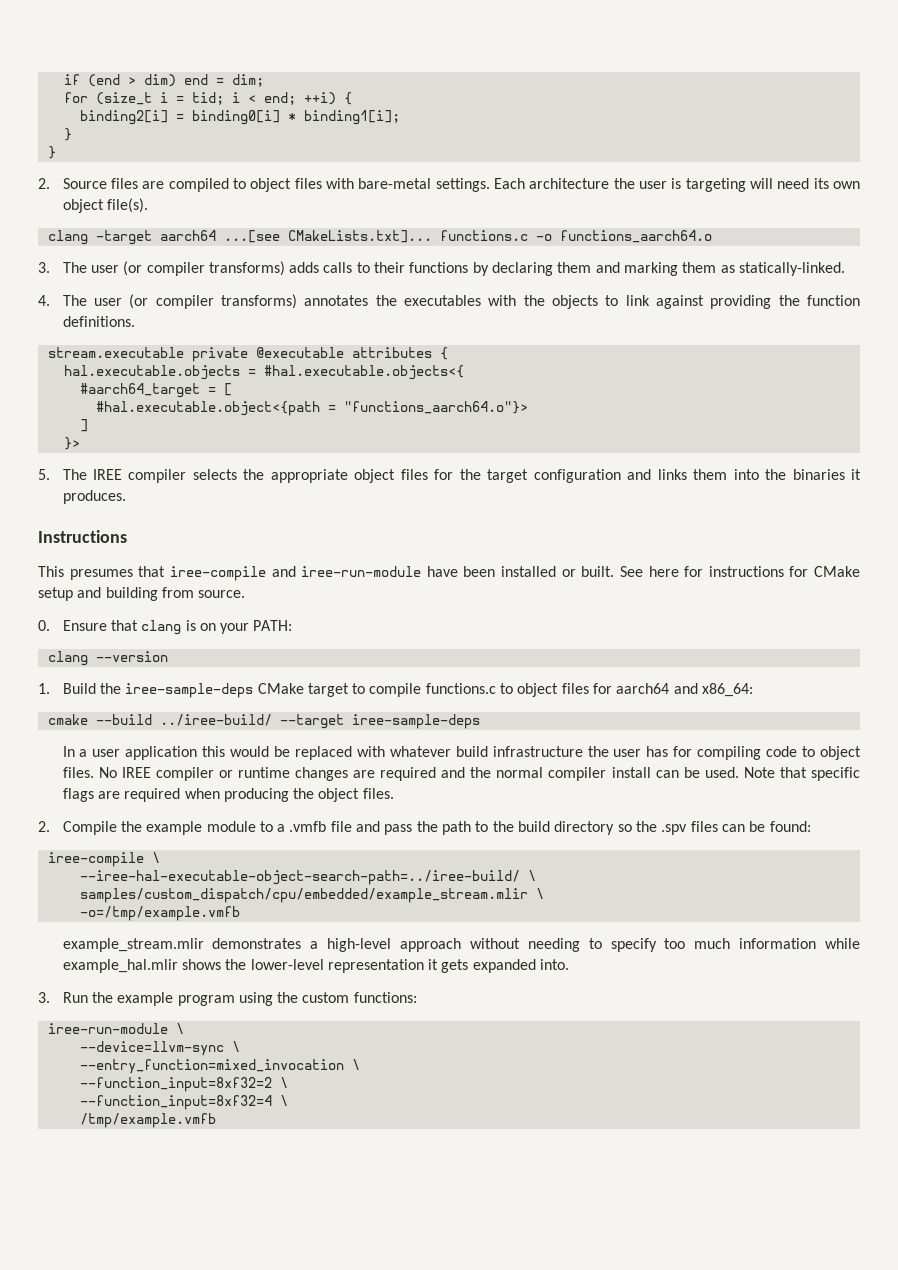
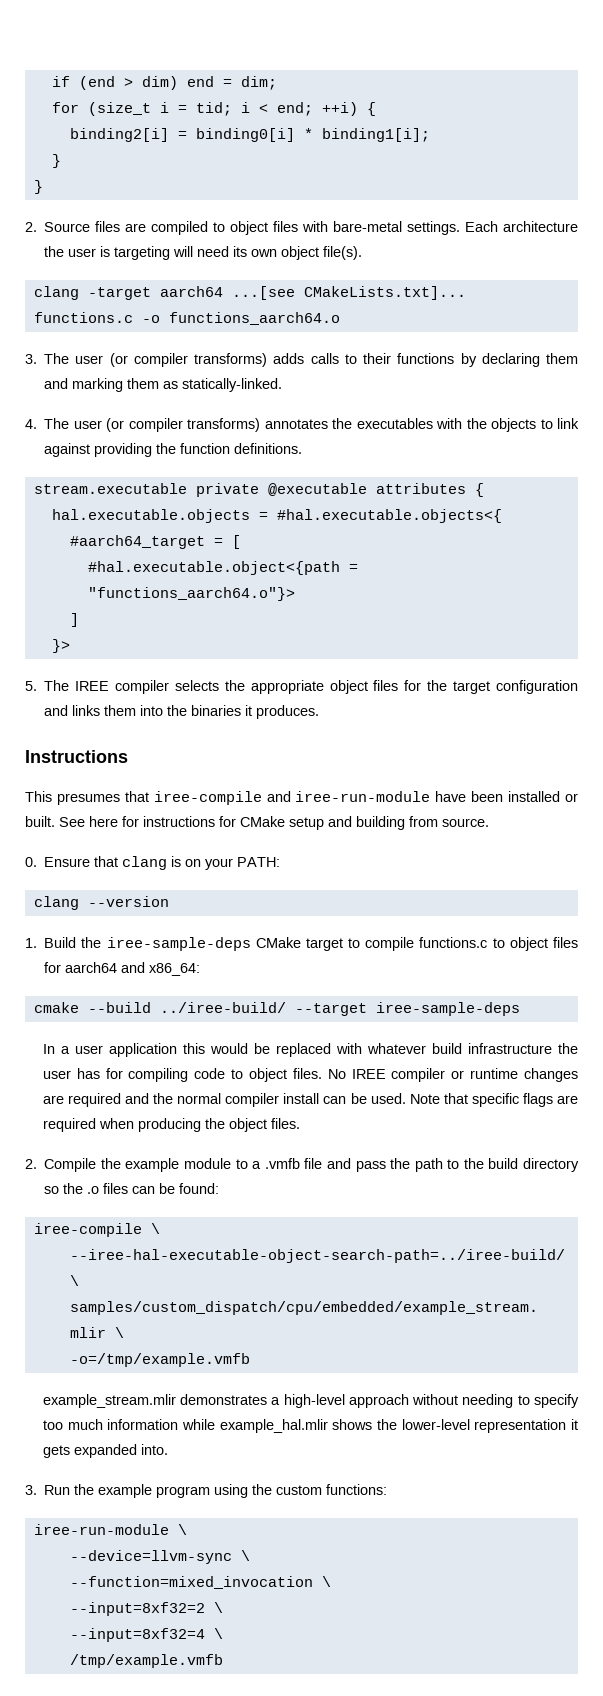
[661,824,688,835] .spv -> [87,1186,100,1194] .o
[79,1059,360,1074] [79,1077,288,1092] [79,1095,272,1110] --entry_function=mixed_invocation \ // --function_input=8xf32=2 \ // --function_input=8xf32=4 -> [69,1576,331,1589] [69,1602,223,1616] [69,1628,205,1642] --function=mixed_invocation \ // --input=8xf32=2 \ // --input=8xf32=4

